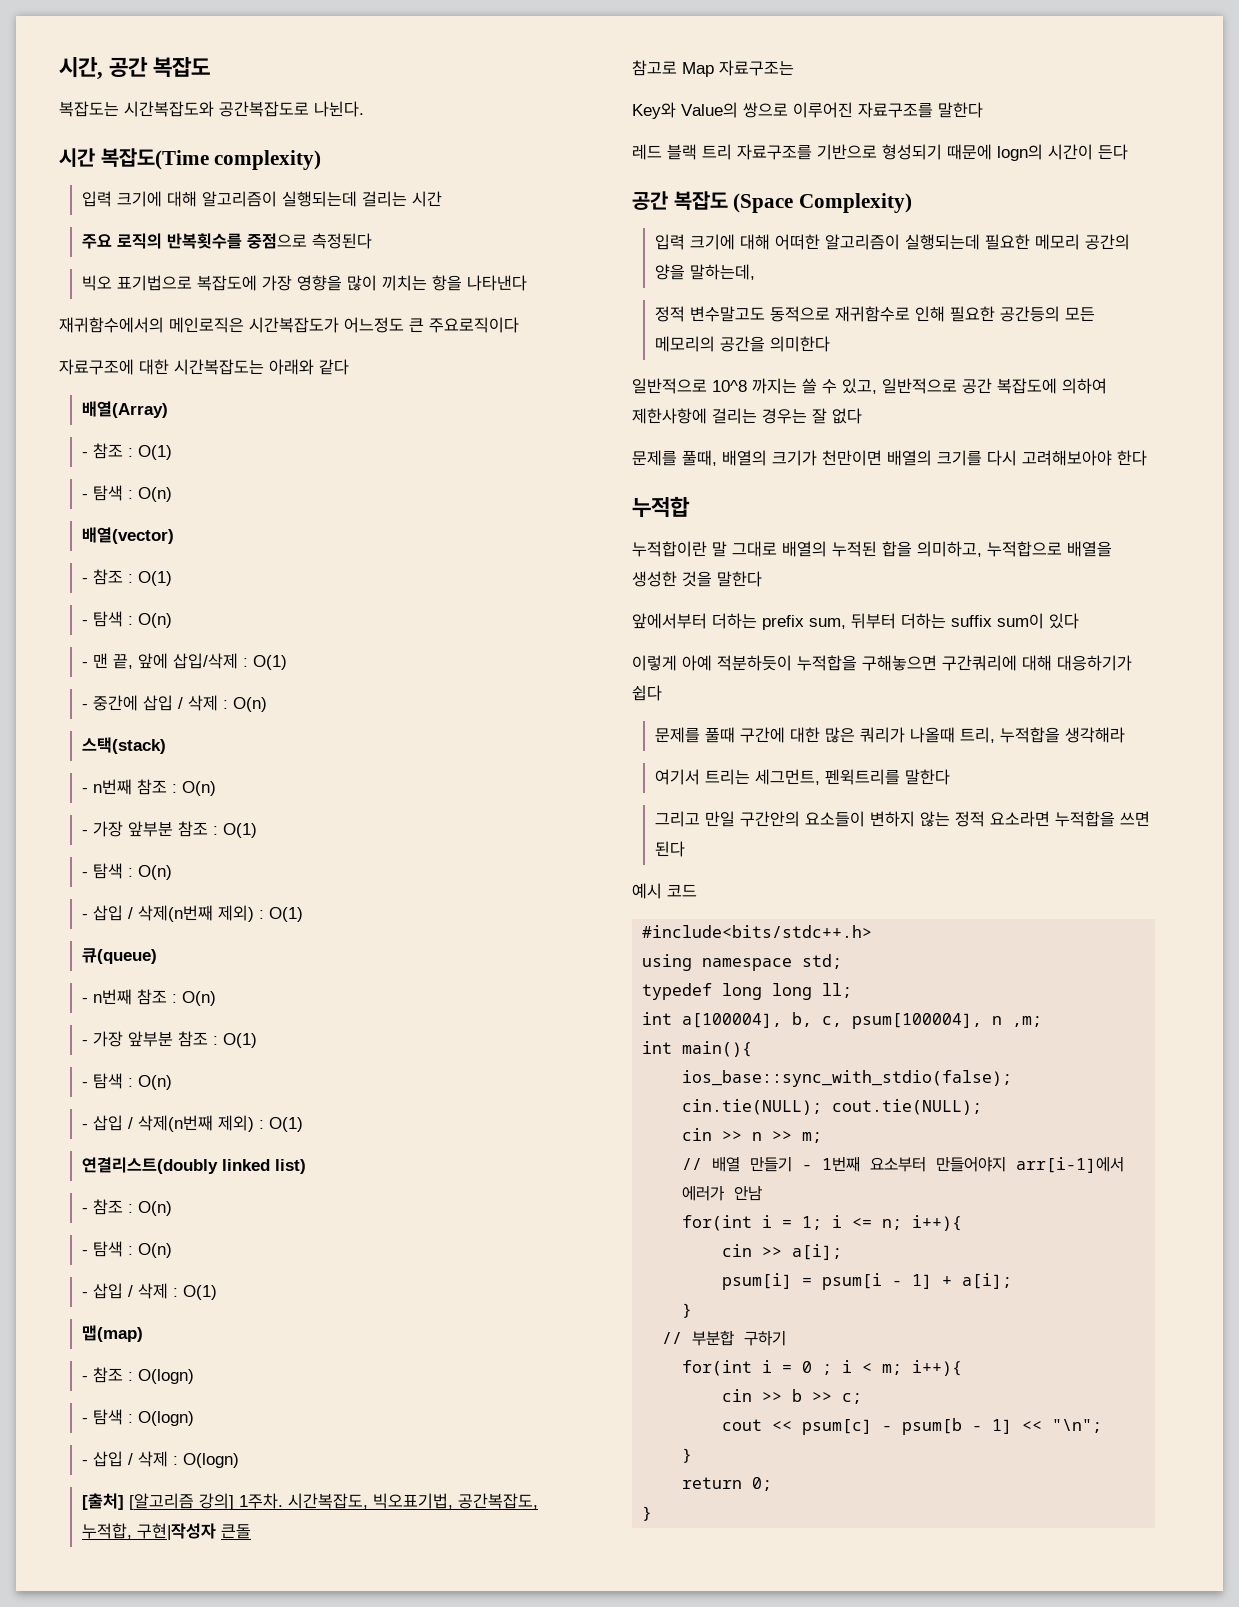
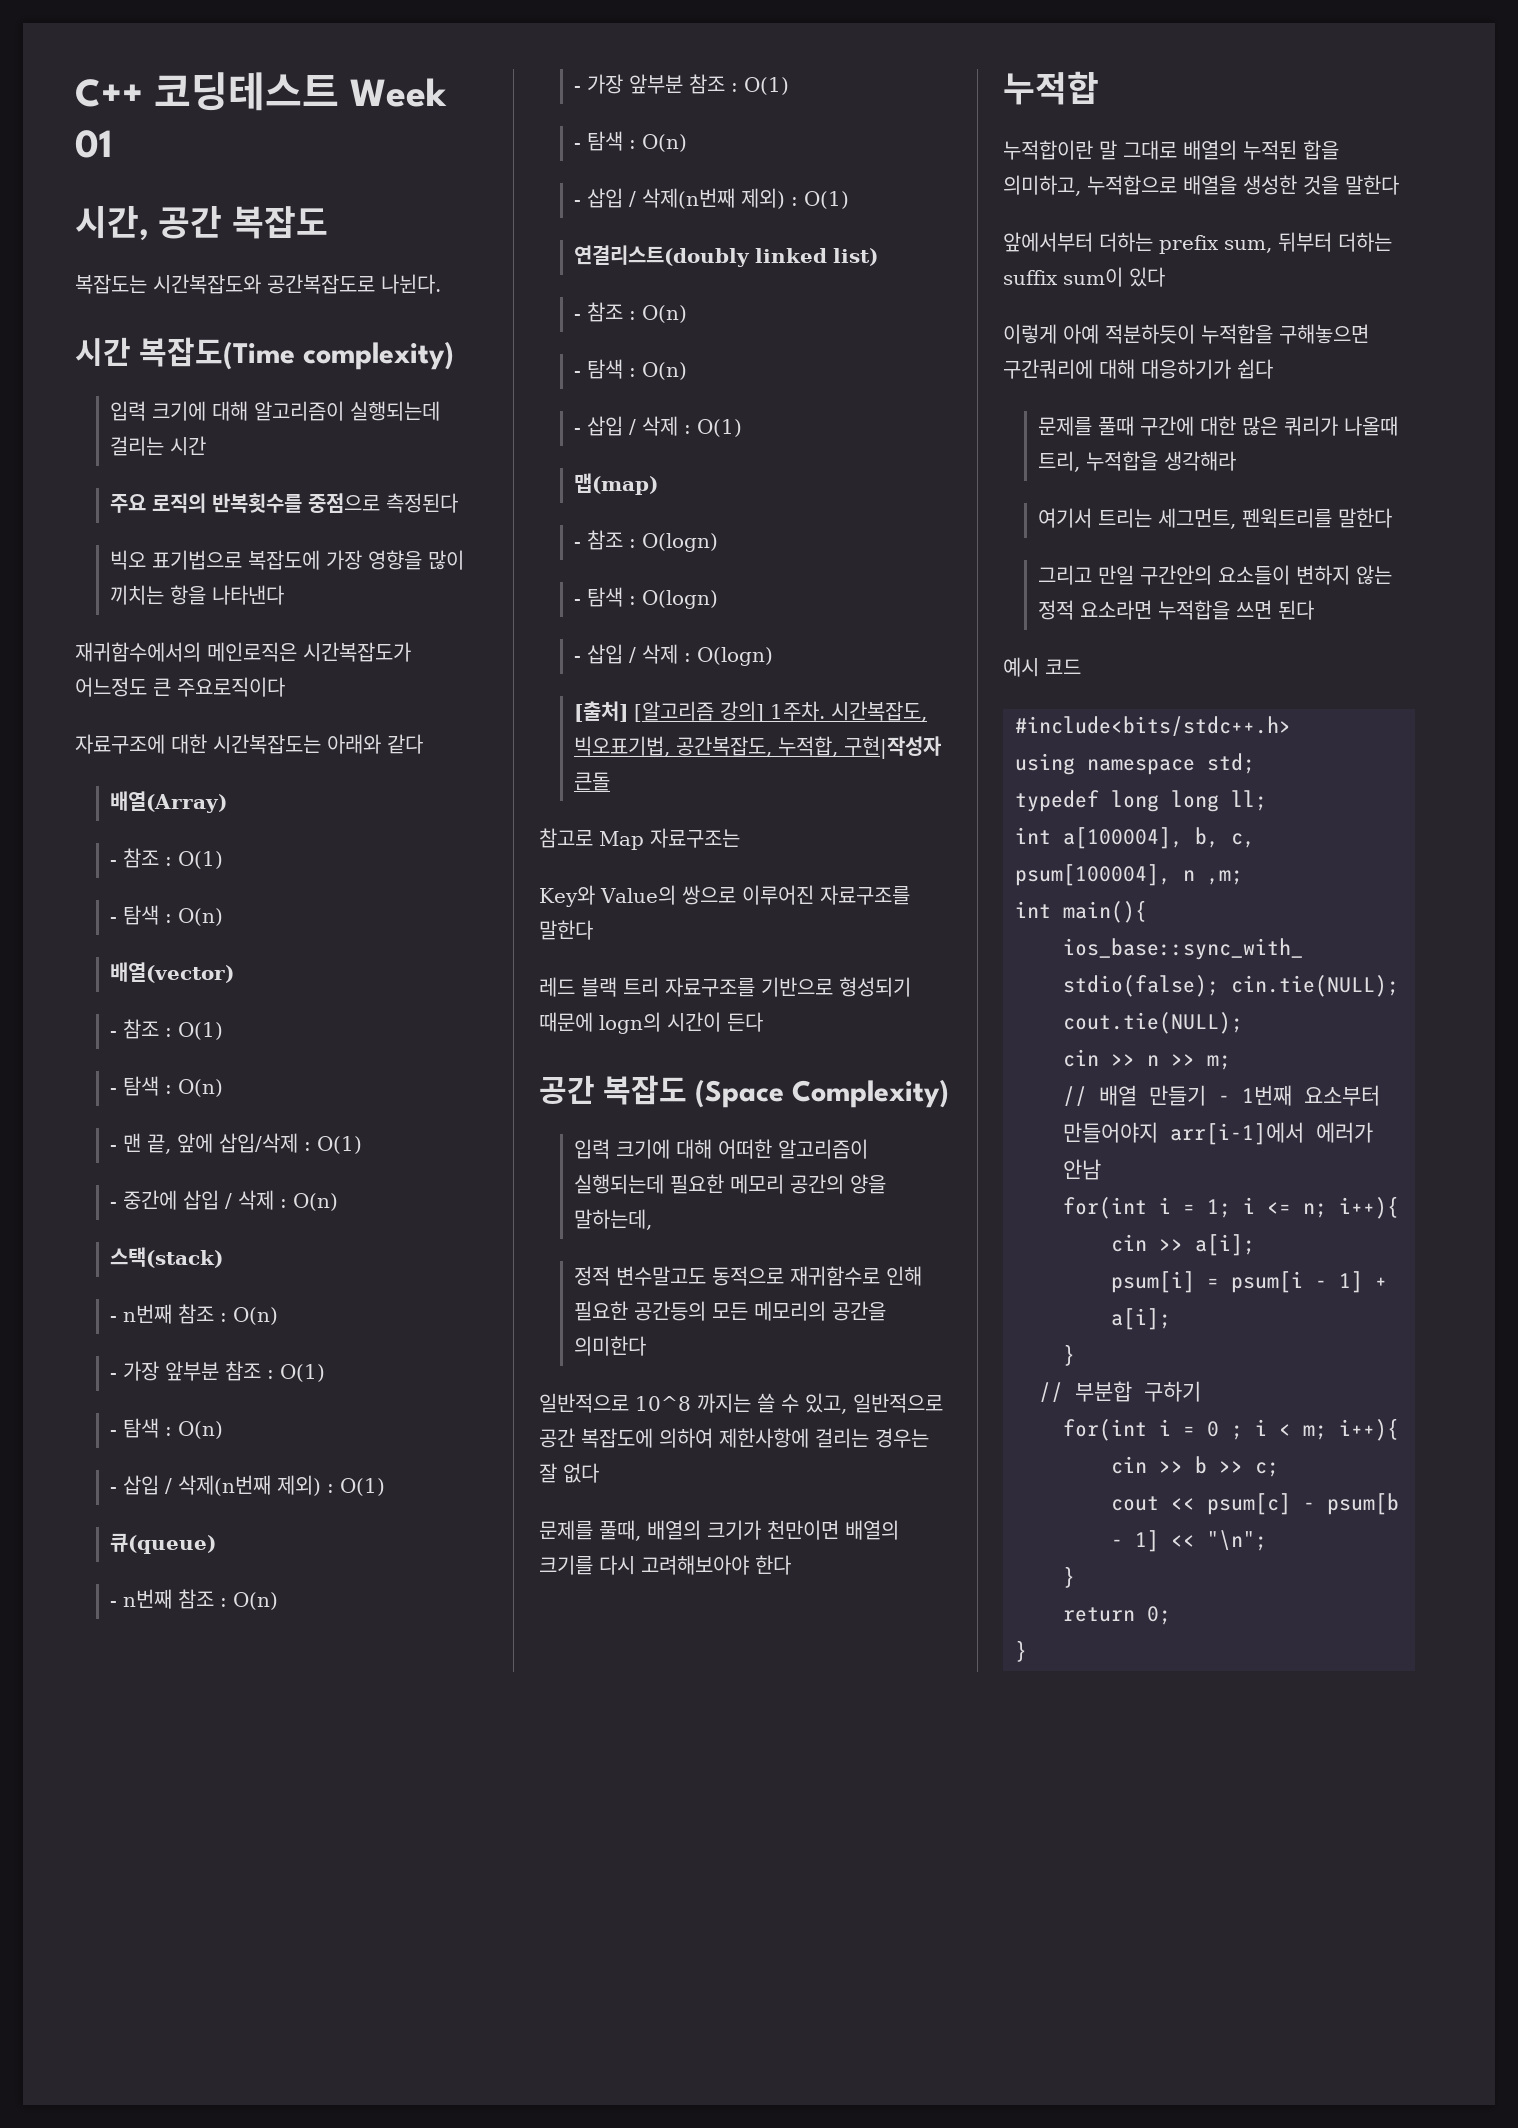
(59, 68) none -> [75,72,447,111] [75,130,112,158] C++ 코딩테스트 Week 01 //

